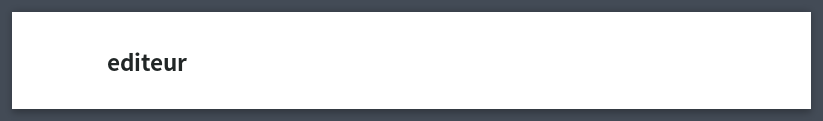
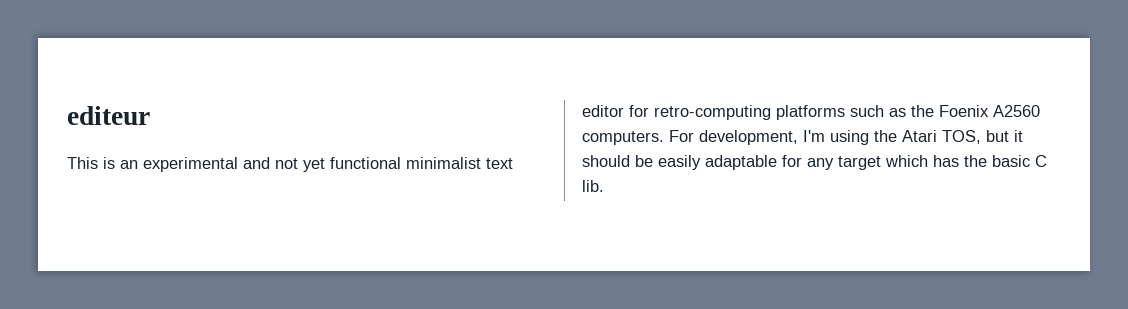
(187, 61) none -> [67,157,513,172] [582,105,1040,120] [582,130,1023,145] [582,155,1047,170] [582,180,604,192] // This is an experimental and not yet functional minimalist text editor for retro-computing platforms such as the Foenix A2560 computers. For development, I'm using the Atari TOS, but it should be easily adaptable for any target which has the basic C lib.

